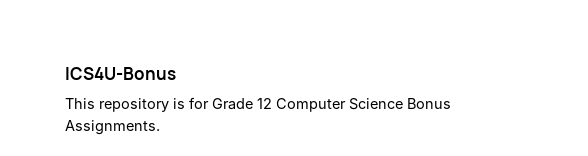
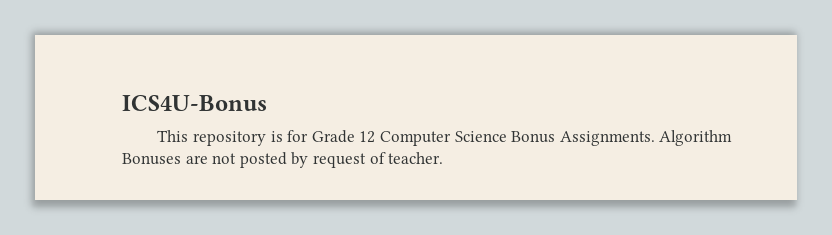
(160, 127) none -> [659,130,733,146] [122,152,444,168] Algorithm Bonuses are not posted by request of teacher.

